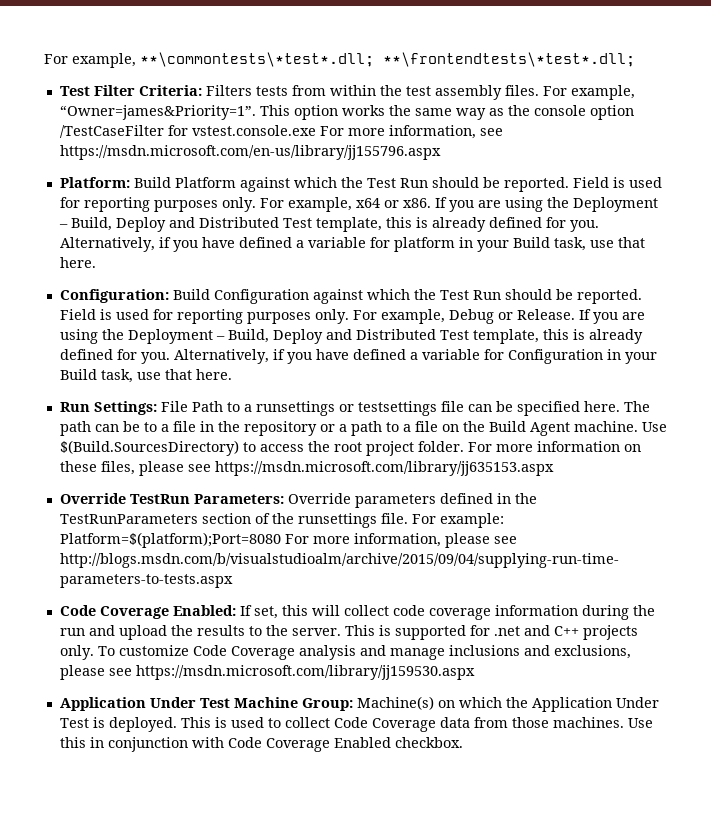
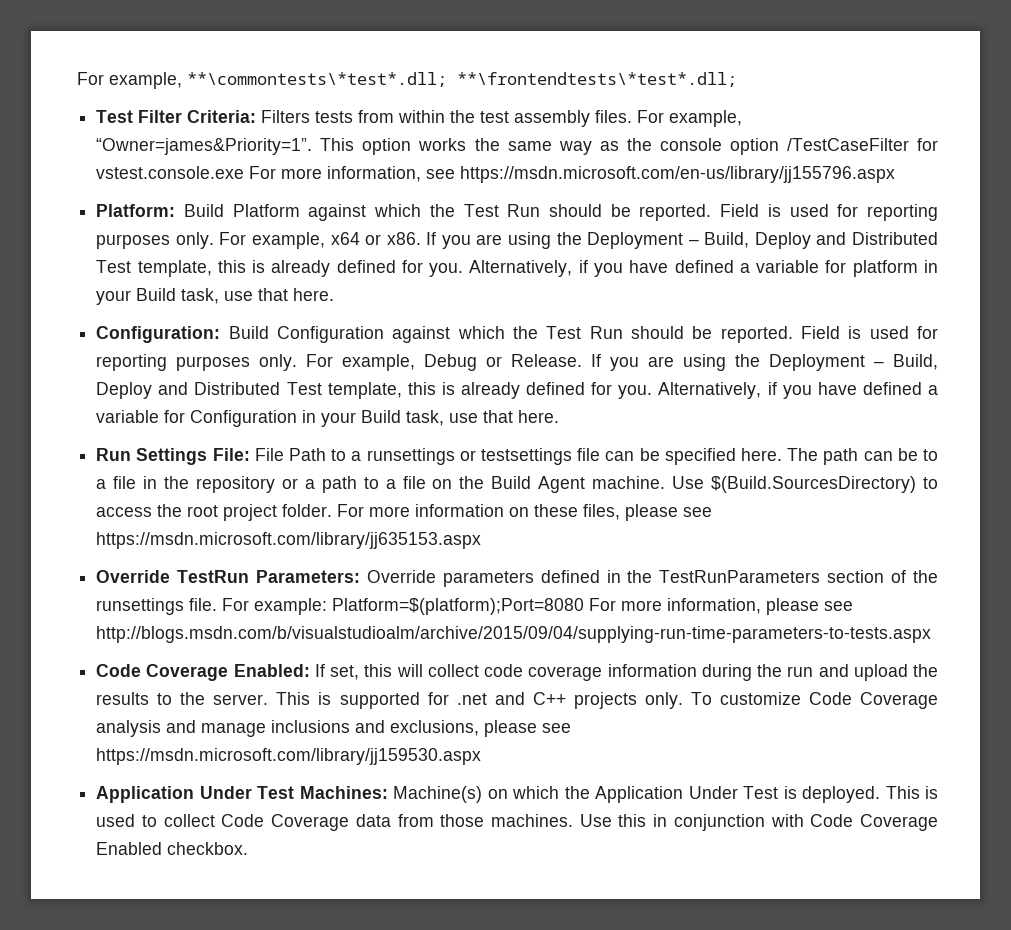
[93,401,157,415] Settings: -> [136,448,250,465] Settings File:
[233,697,353,711] Machine Group: -> [299,786,388,799] Machines:

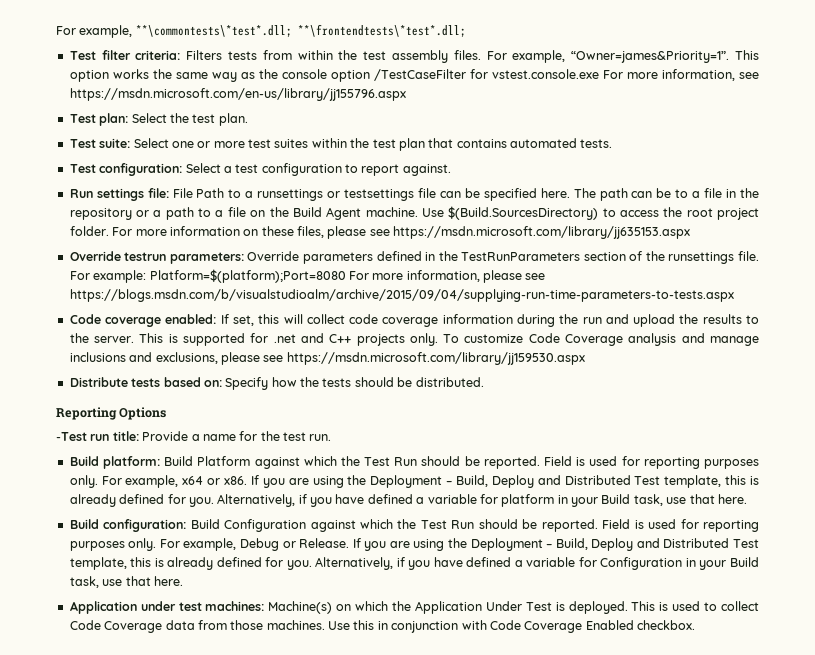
[138,110,257,123] Filter Criteria: -> [101,50,181,60] filter criteria:
[96,204,176,217] Platform: -> [69,113,248,126] [69,138,613,151] [69,163,451,176] [69,188,759,201] [69,206,759,220] [69,226,691,239] [69,251,759,264] [69,269,546,283] [69,289,734,302] [69,314,759,327] [69,333,759,346] [69,352,585,365] [69,377,484,390] [56,407,167,420] [56,431,332,441] [69,456,160,469] Test plan: Select the test plan. // Test suite: Select one or more test suites within the test plan that contains automated tests. // Test configuration: Select a test configuration to report against. // Run settings file: File Path to a runsettings or testsettings file can be specified here. The path can be to a file in the repository or a path to a file on the Build Agent machine. Use $(Build.SourcesDirectory) to access the root project folder. For more information on these files, please see https://msdn.microsoft.com/library/jj635153.aspx // Override testrun parameters: Override parameters defined in the TestRunParameters section of the runsettings file. For example: Platform=$(platform);Port=8080 For more information, please see https://blogs.msdn.com/b/visualstudioalm/archive/2015/09/04/supplying-run-time-parameters-to-tests.aspx // Code coverage enabled: If set, this will collect code coverage information during the run and upload the results to the server. This is supported for .net and C++ projects only. To customize Code Coverage analysis and manage inclusions and exclusions, please see https://msdn.microsoft.com/library/jj159530.aspx // Distribute tests based on: Specify how the tests should be distributed. // Reporting Options // -Test run title: Provide a name for the test run. // Build platform:
[96,326,221,343] Configuration: -> [69,519,187,532] Build configuration:
[96,448,938,465] [96,476,938,493] [96,504,713,521] [96,532,482,549] [96,570,938,587] [96,598,854,615] [96,626,932,643] [96,664,938,681] [96,692,938,709] [96,720,572,737] [96,748,482,765] [96,786,388,803] Run Settings File: File Path to a runsettings or testsettings file can be specified here. The path can be to a file in the repository or a path to a file on the Build Agent machine. Use $(Build.SourcesDirectory) to access the root project folder. For more information on these files, please see https://msdn.microsoft.com/library/jj635153.aspx // Override TestRun Parameters: Override parameters defined in the TestRunParameters section of the runsettings file. For example: Platform=$(platform);Port=8080 For more information, please see http://blogs.msdn.com/b/visualstudioalm/archive/2015/09/04/supplying-run-time-parameters-to-tests.aspx // Code Coverage Enabled: If set, this will collect code coverage information during the run and upload the results to the server. This is supported for .net and C++ projects only. To customize Code Coverage analysis and manage inclusions and exclusions, please see https://msdn.microsoft.com/library/jj159530.aspx // Application Under Test Machines: -> [69,601,265,614] Application under test machines:

